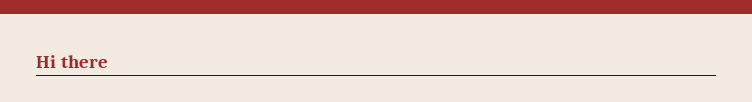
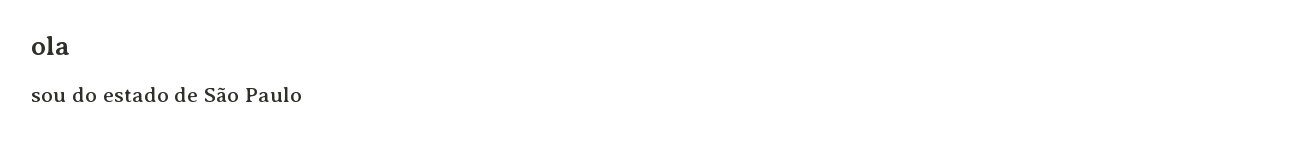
[36,55,108,68] Hi there -> [31,36,70,55] [31,87,303,102] ola // sou do estado de São Paulo

